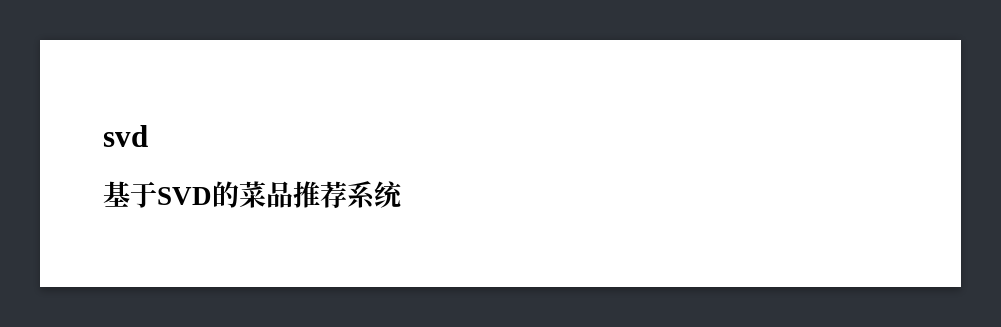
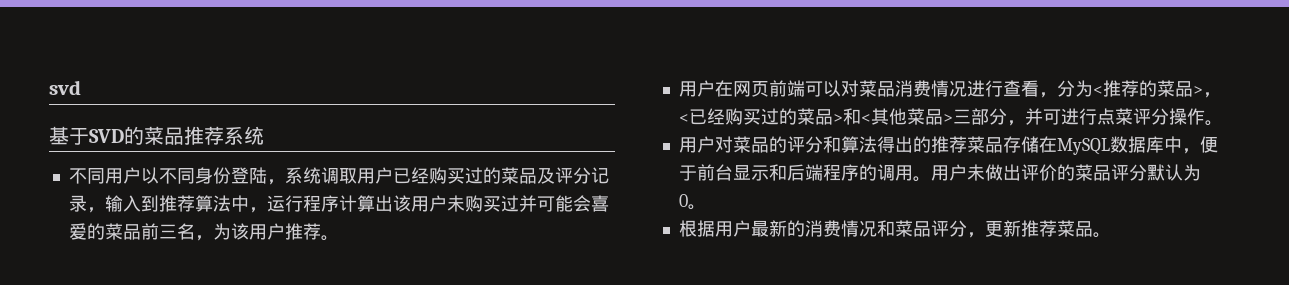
(403, 194) none -> [68,167,609,185] [68,195,609,213] [68,223,339,241] [678,80,1221,98] [678,108,1223,126] [678,136,1218,155] [678,164,1201,182] [678,194,706,210] [678,220,1111,238] // 不同用户以不同身份登陆，系统调取用户已经购买过的菜品及评分记录，输入到推荐算法中，运行程序计算出该用户未购买过并可能会喜爱的菜品前三名，为该用户推荐。 // 用户在网页前端可以对菜品消费情况进行查看，分为<推荐的菜品>，<已经购买过的菜品>和<其他菜品>三部分，并可进行点菜评分操作。 // 用户对菜品的评分和算法得出的推荐菜品存储在MySQL数据库中，便于前台显示和后端程序的调用。用户未做出评价的菜品评分默认为0。 // 根据用户最新的消费情况和菜品评分，更新推荐菜品。

